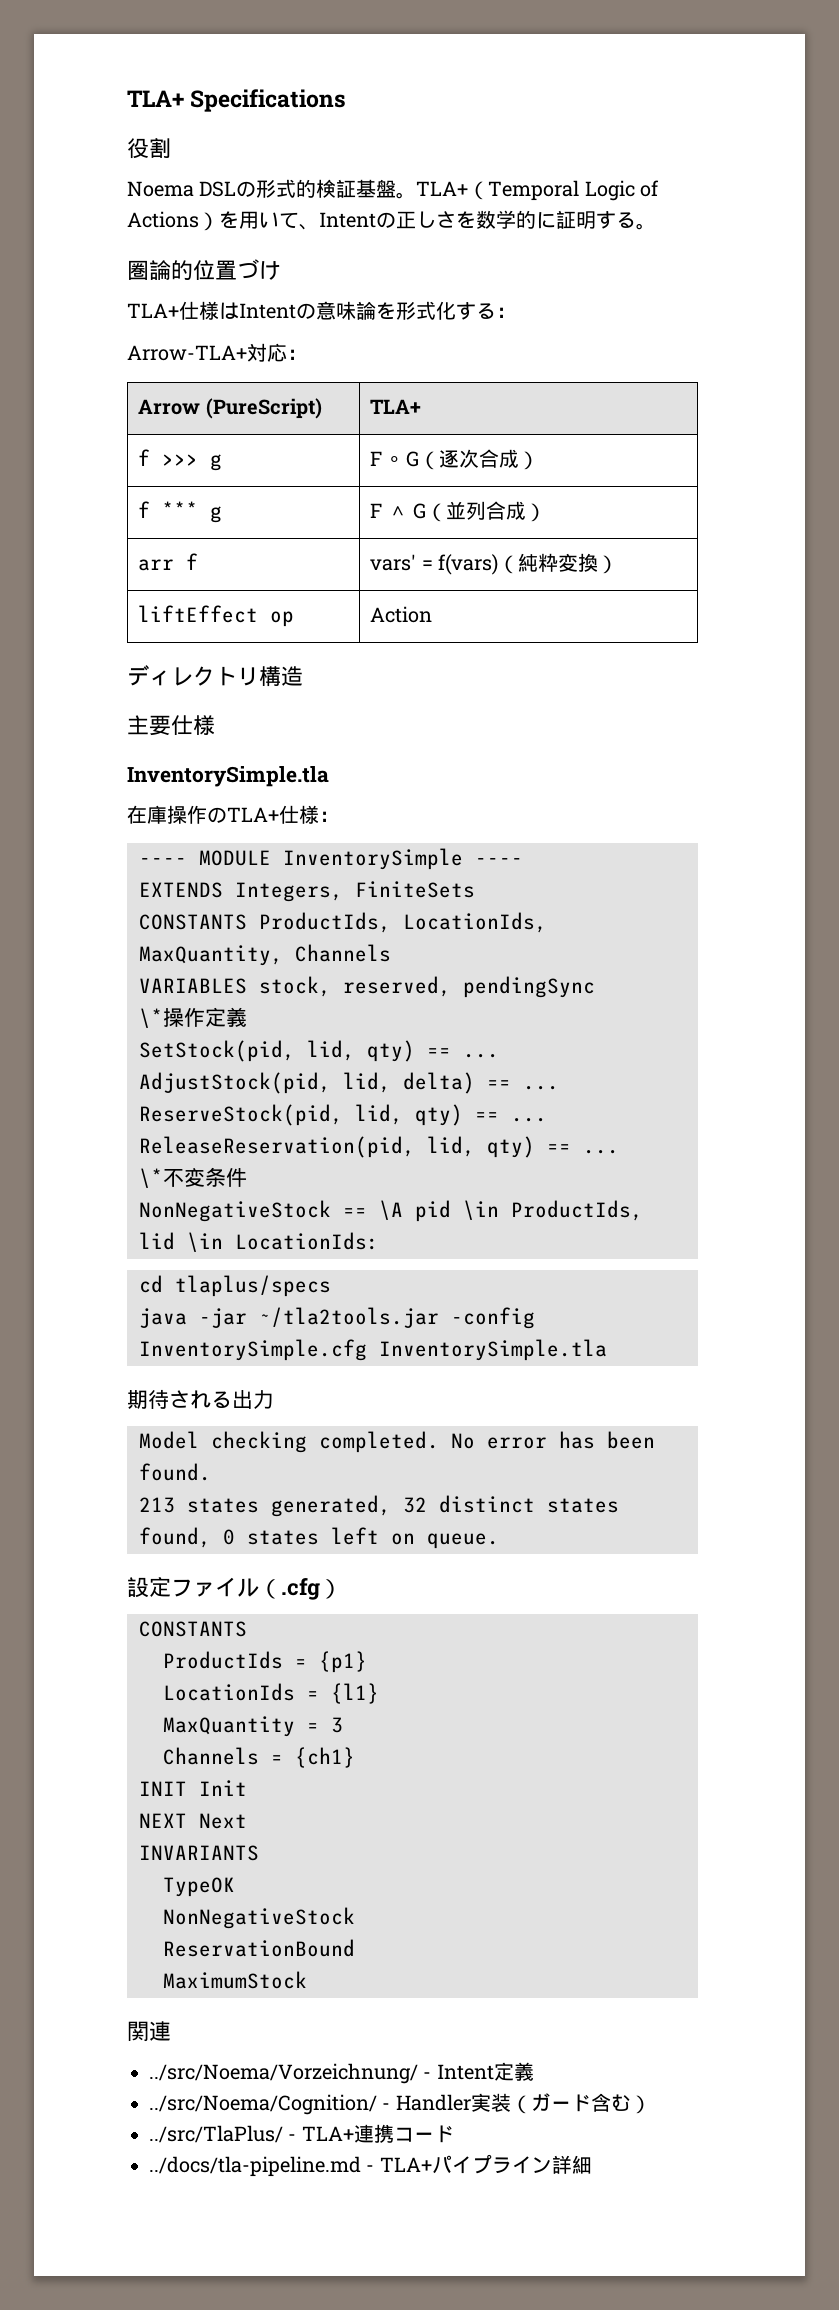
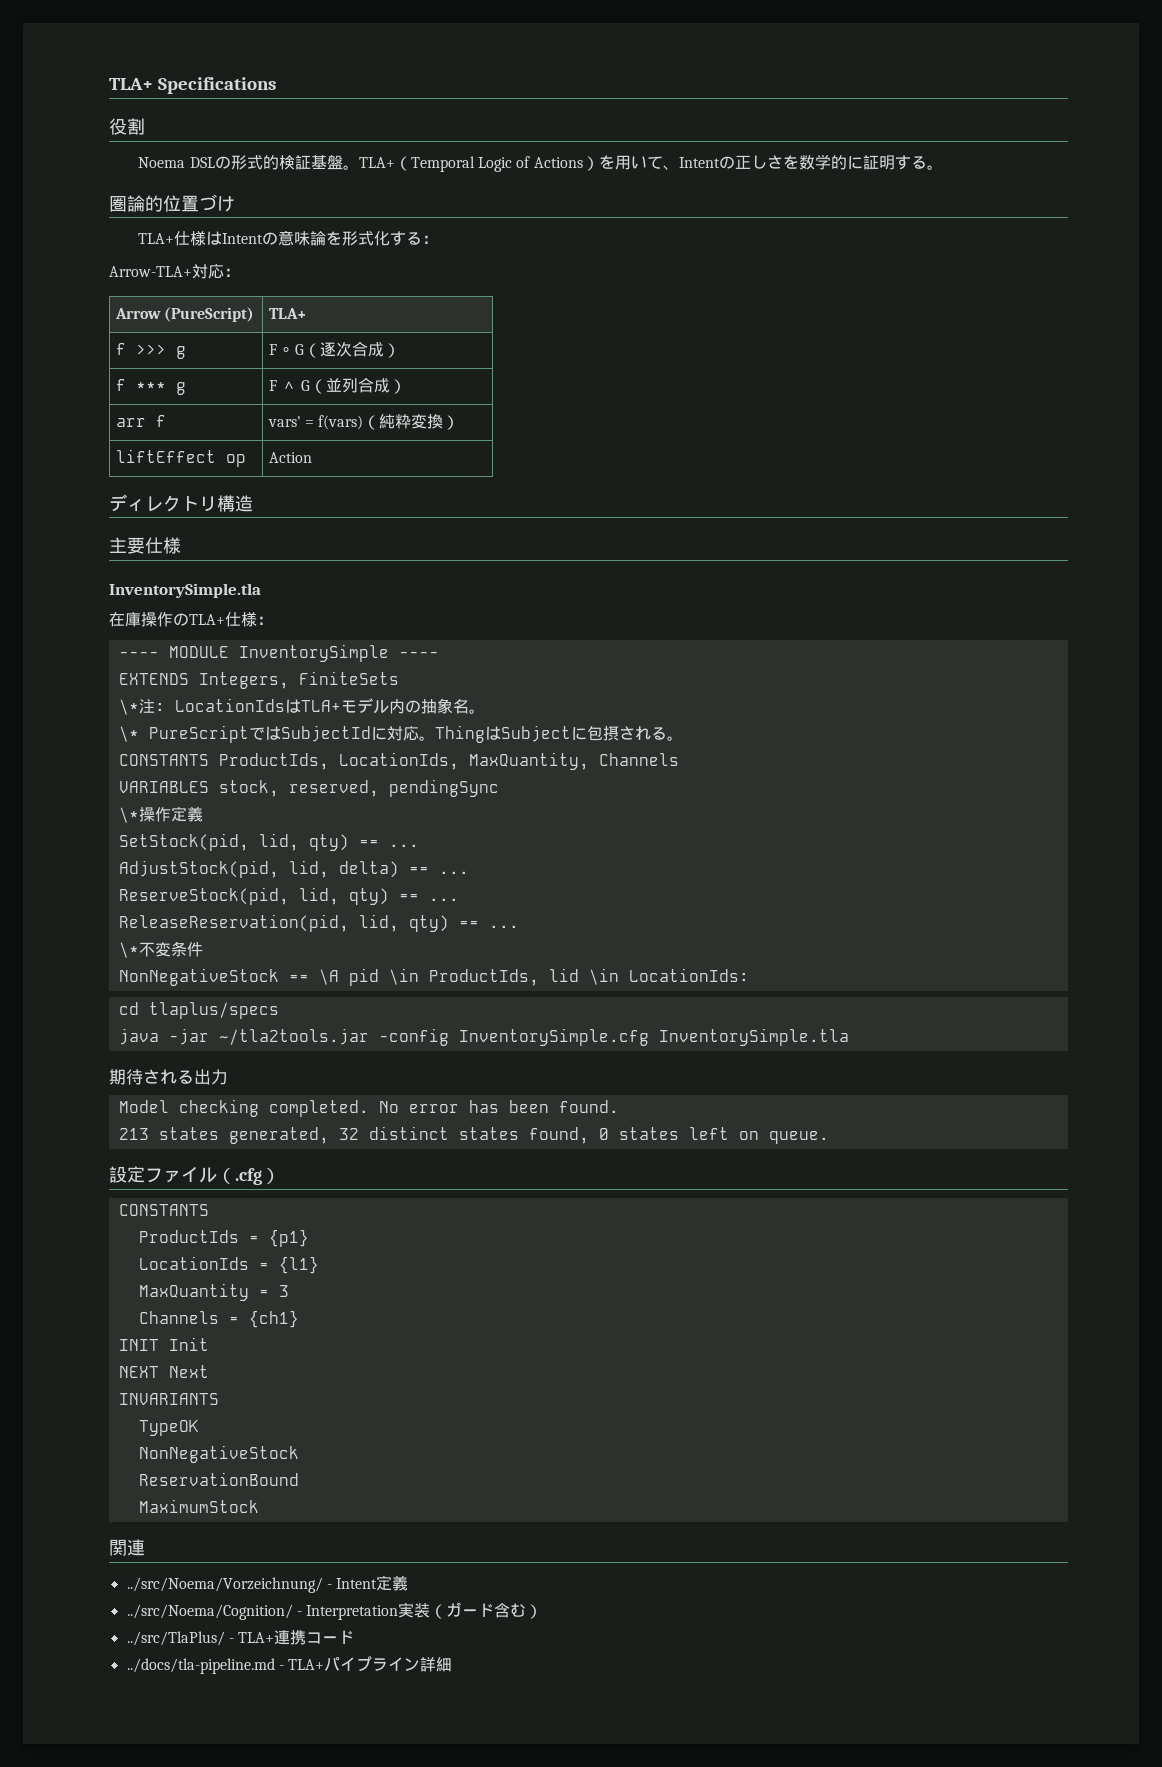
(475, 889) none -> [118,698,485,715] [118,725,683,743] // \*注: LocationIdsはTLA+モデル内の抽象名。 // \* PureScriptではSubjectIdに対応。ThingはSubjectに包摂される。
[395,2094,471,2111] Handler -> [306,1605,399,1620] Interpretation

